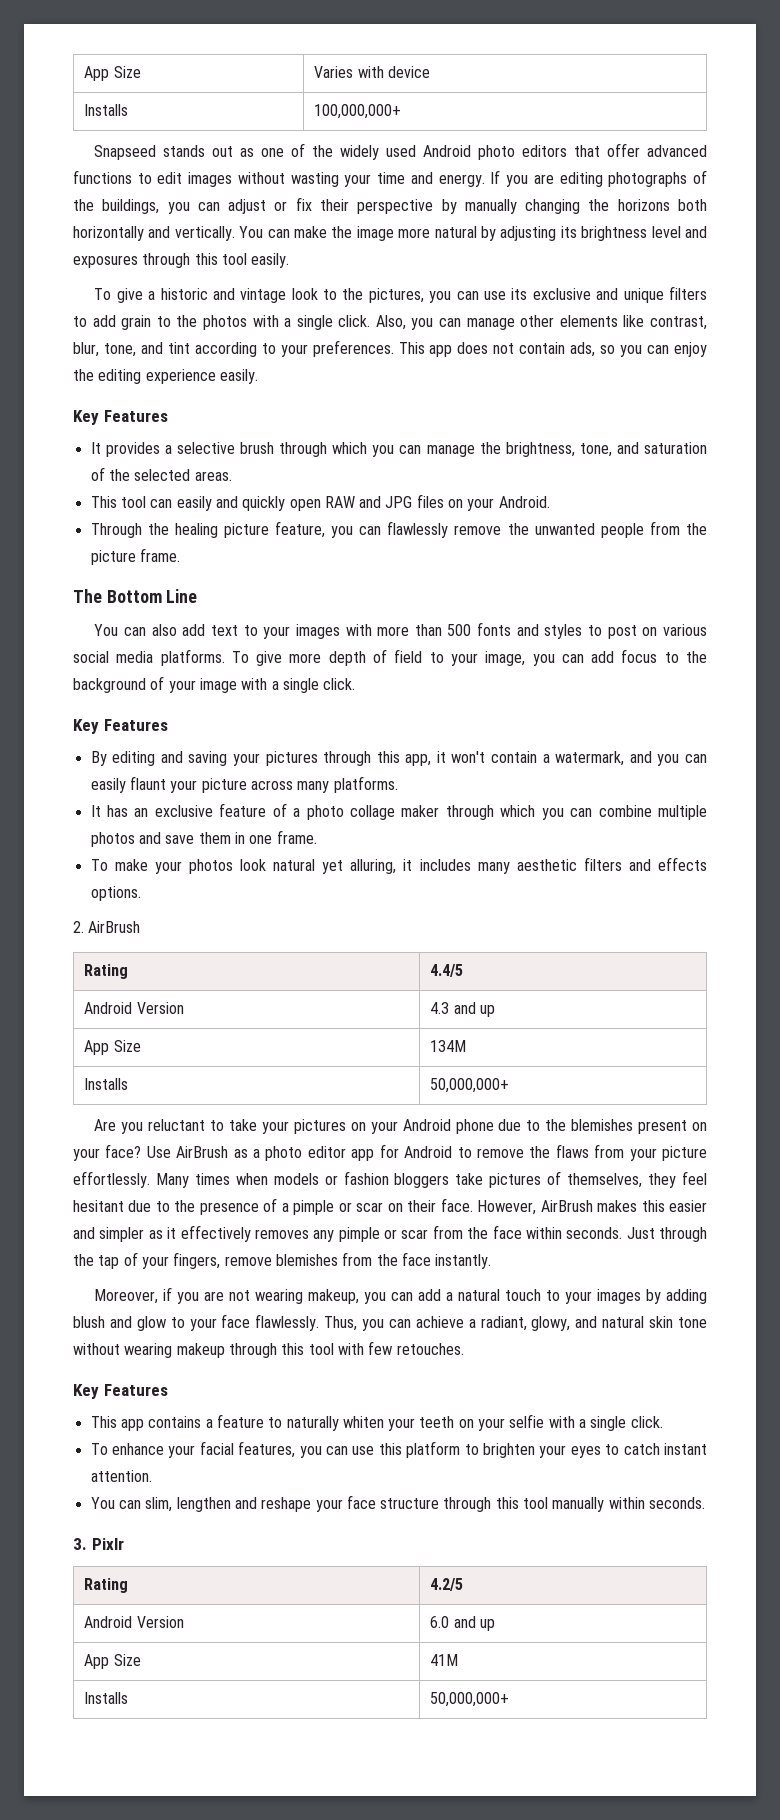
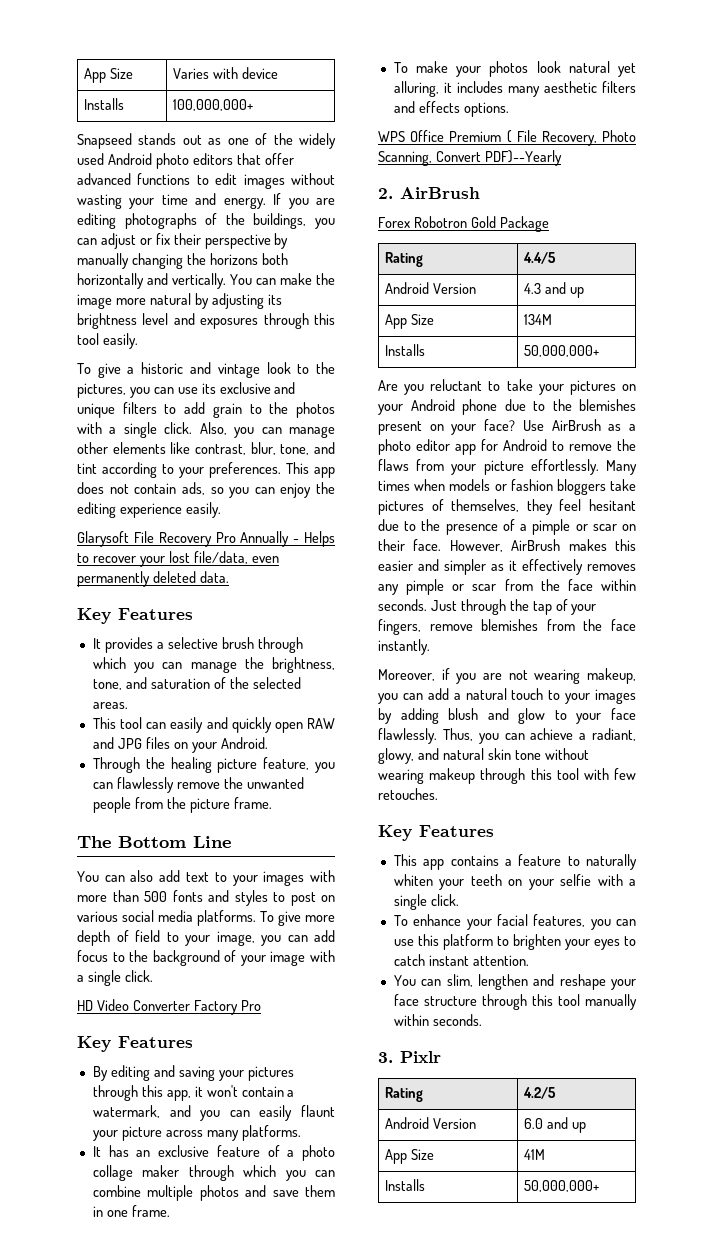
(258, 376) none -> [77,531,335,547] [77,551,279,567] [77,571,229,587] // Glarysoft File Recovery Pro Annually - Helps to recover your lost file/data, even permanently deleted data.
(356, 684) none -> [77,999,261,1015] // HD Video Converter Factory Pro
[73,921,141,933] 2. AirBrush -> [378,130,636,146] [378,150,562,166] [378,187,480,199] [378,216,549,232] WPS Office Premium ( File Recovery, Photo Scanning, Convert PDF)--Yearly // 2. AirBrush // Forex Robotron Gold Package

